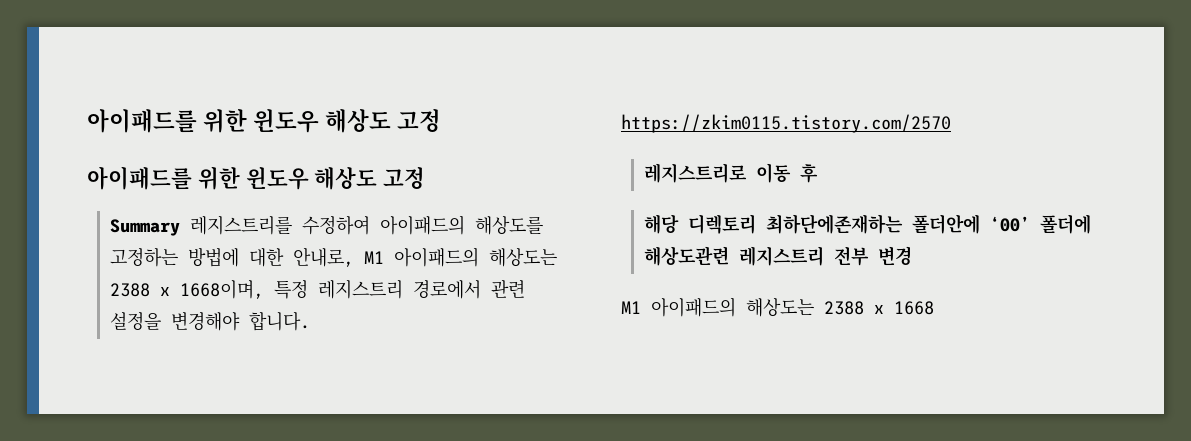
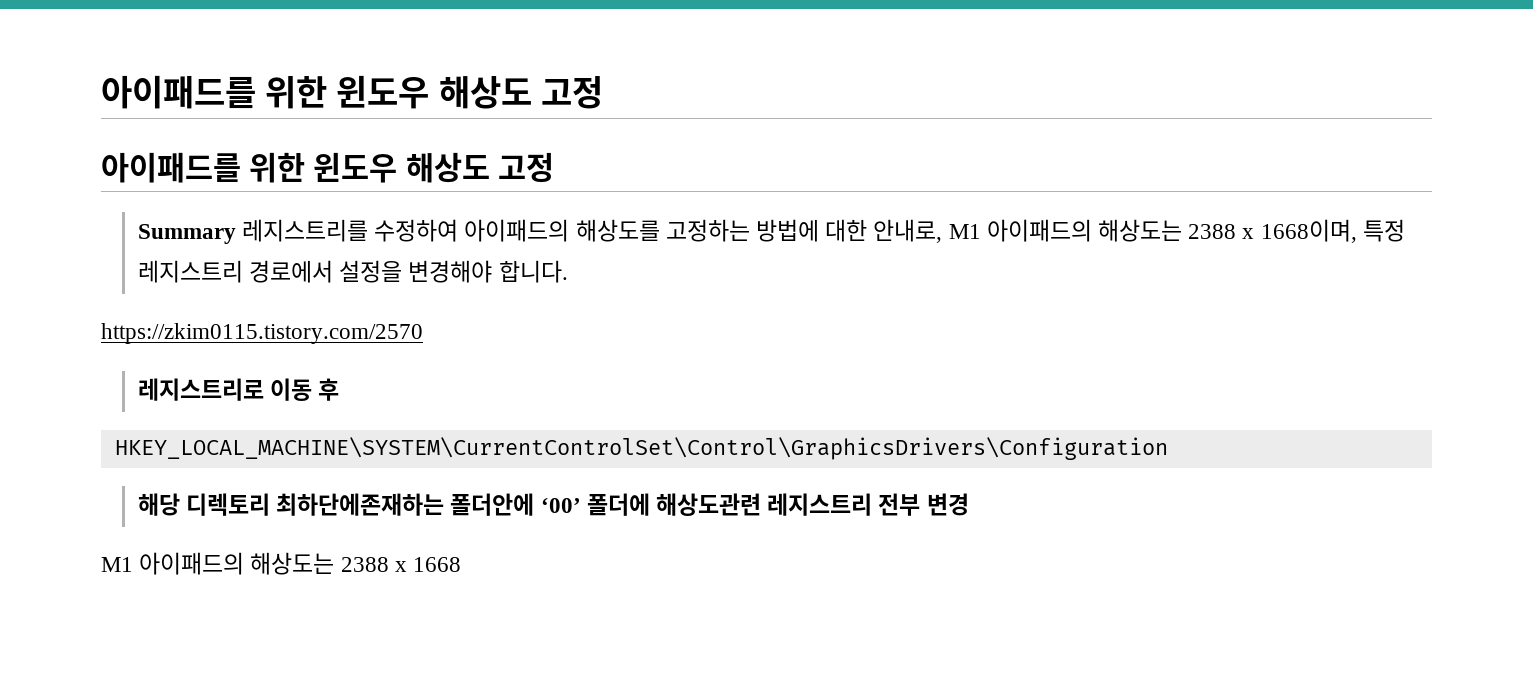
[491,280,526,298] 관련 -> (333, 271) none
(819, 173) none -> [114,437,1168,460] // HKEY_LOCAL_MACHINE\SYSTEM\CurrentControlSet\Control\GraphicsDrivers\Configuration

